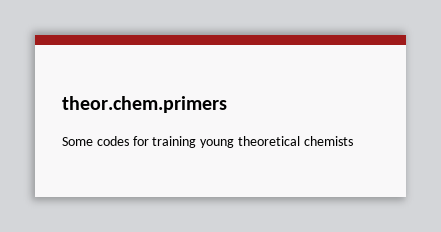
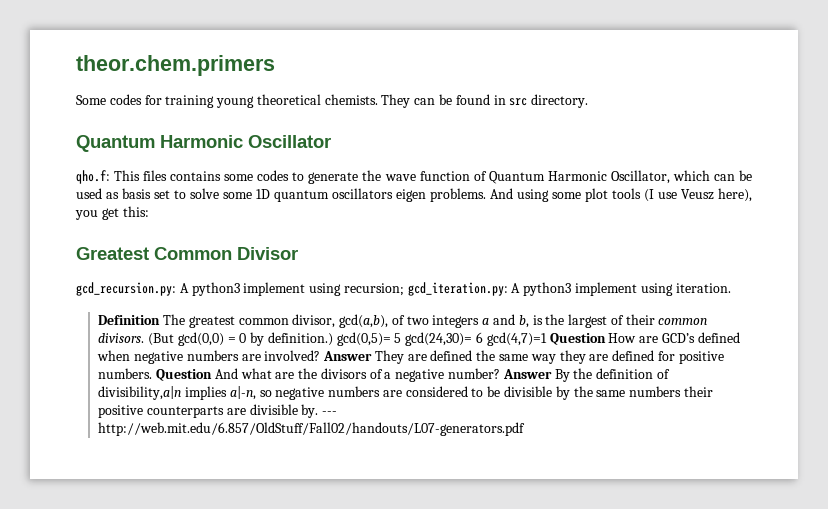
[303,136,353,146] chemists -> [324,94,589,108] [76,135,331,152] [76,170,752,184] [76,188,752,202] [75,206,149,220] [76,247,298,260] [76,282,731,296] [98,314,708,328] [98,332,740,346] [97,350,724,364] [98,368,670,382] [98,386,713,400] [98,404,338,418] [98,422,526,436] chemists. They can be found in src directory. // Quantum Harmonic Oscillator // qho.f: This files contains some codes to generate the wave function of Quantum Harmonic Oscillator, which can be used as basis set to solve some 1D quantum oscillators eigen problems. And using some plot tools (I use Veusz here), you get this: // Greatest Common Divisor // gcd_recursion.py: A python3 implement using recursion; gcd_iteration.py: A python3 implement using iteration. // Definition The greatest common divisor, gcd(a,b), of two integers a and b, is the largest of their common divisors. (But gcd(0,0) = 0 by definition.) gcd(0,5)= 5 gcd(24,30)= 6 gcd(4,7)=1 Question How are GCD’s defined when negative numbers are involved? Answer They are defined the same way they are defined for positive numbers. Question And what are the divisors of a negative number? Answer By the definition of divisibility,a|n implies a|-n, so negative numbers are considered to be divisible by the same numbers their positive counterparts are divisible by. --- http://web.mit.edu/6.857/OldStuff/Fall02/handouts/L07-generators.pdf

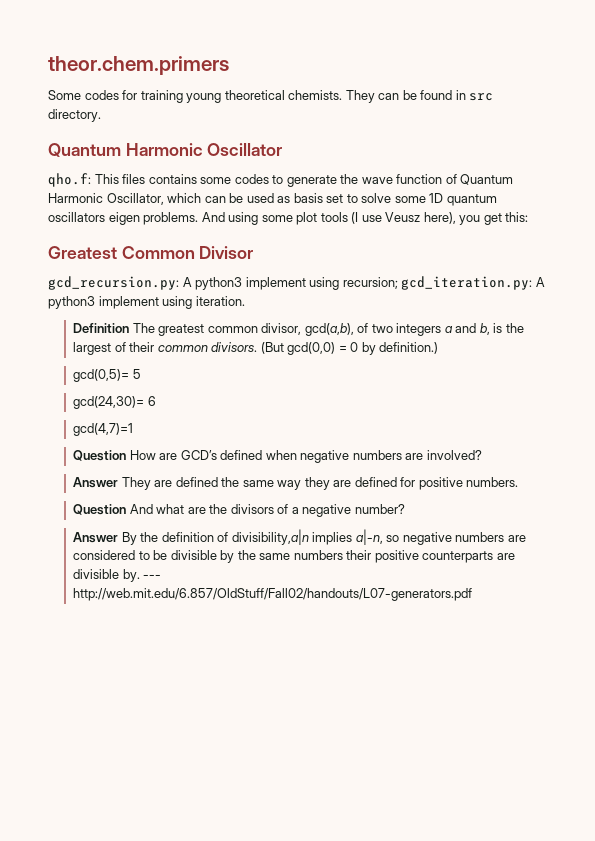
(333, 339) none -> (439, 348) //
(402, 338) none -> (141, 374) //
(483, 337) none -> (156, 401) //
(547, 339) none -> (133, 429) //
(321, 355) none -> (482, 455) //
(153, 373) none -> (519, 482) //
(500, 373) none -> (405, 509) //

